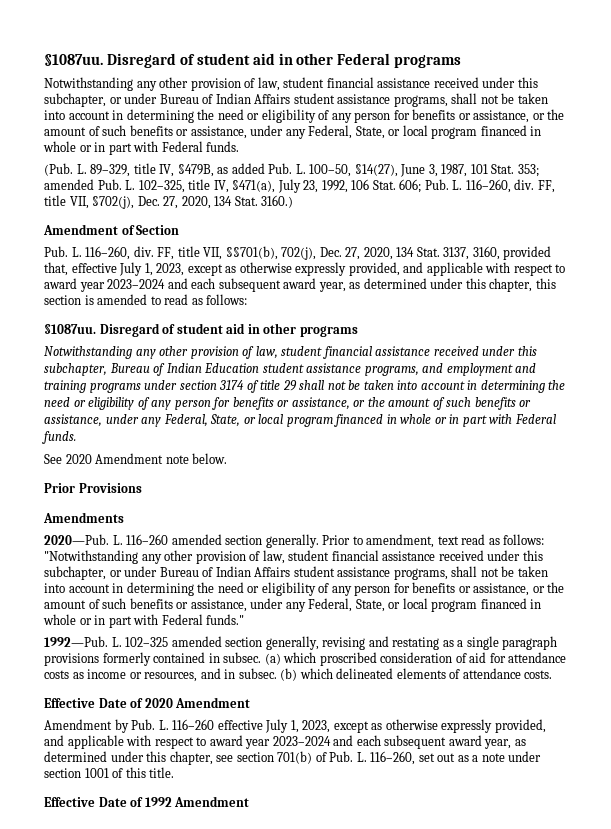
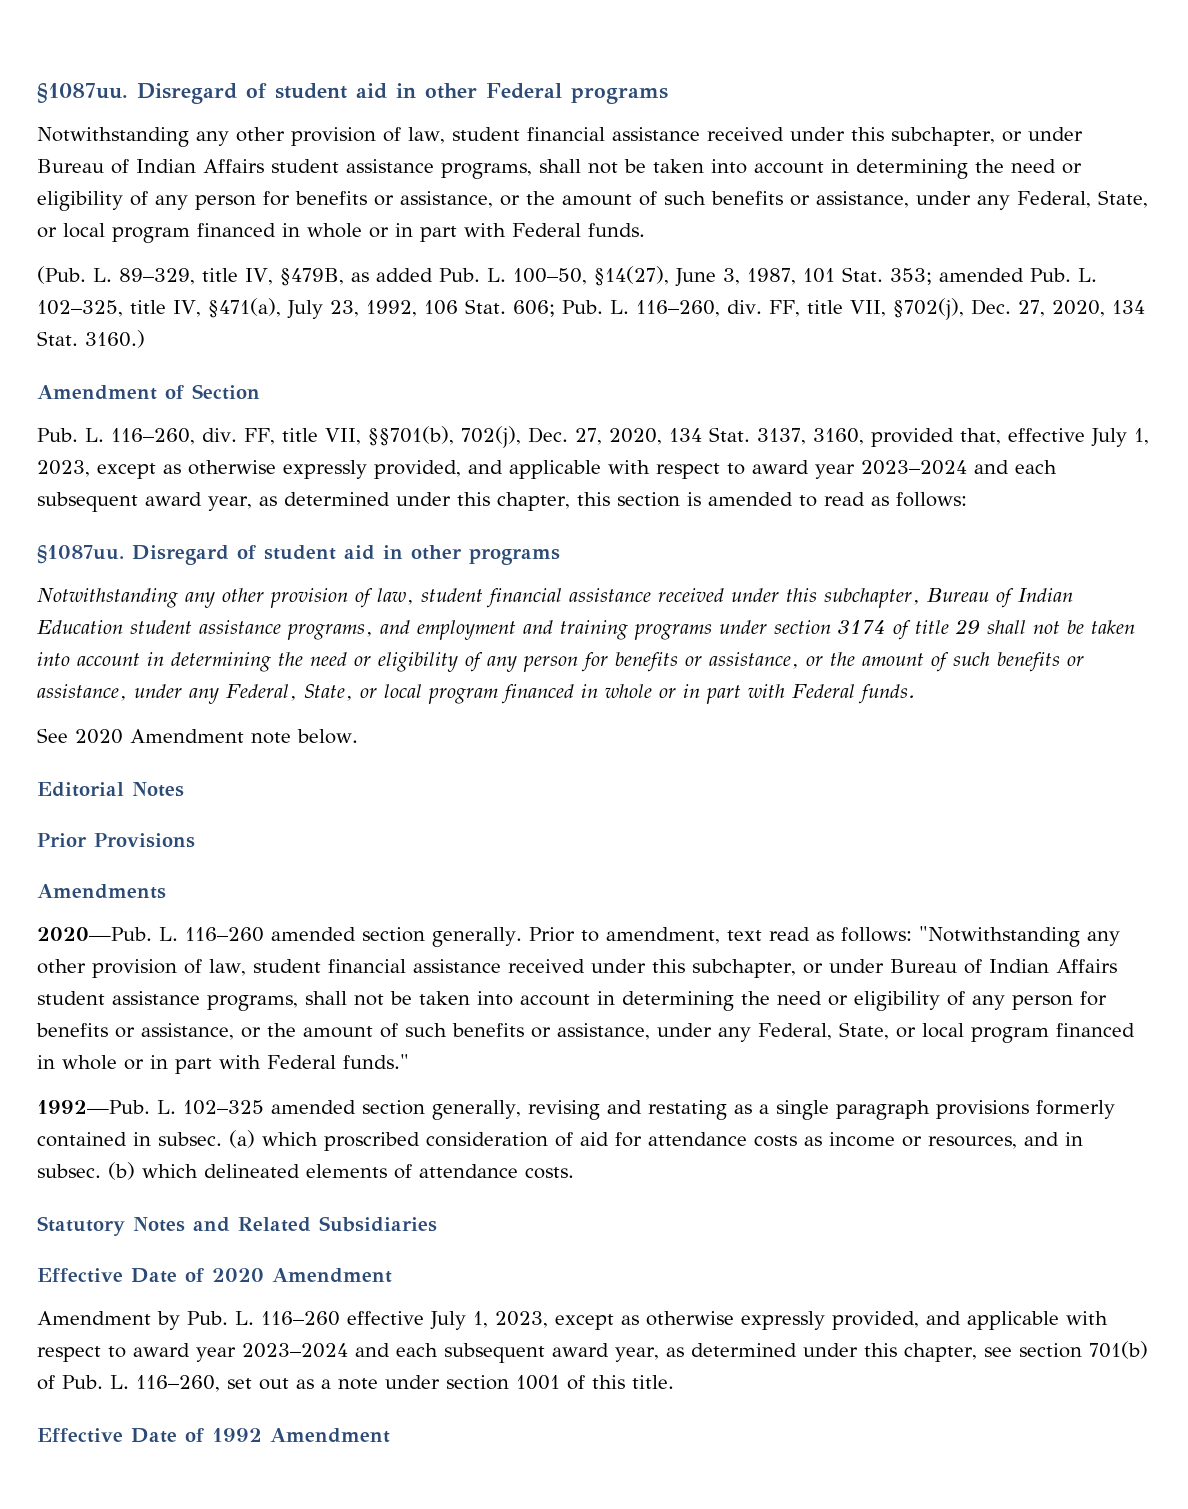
(228, 458) none -> [37,782,184,797] // Editorial Notes
(553, 674) none -> [37,1216,437,1236] // Statutory Notes and Related Subsidiaries

